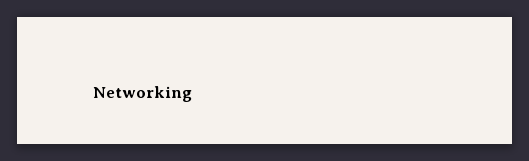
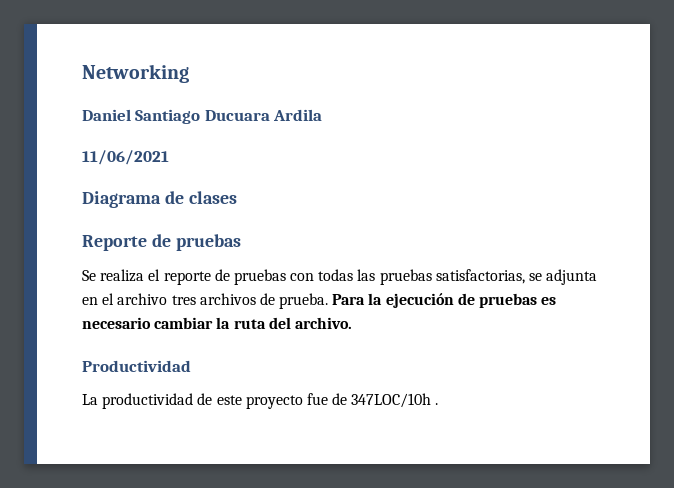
(192, 94) none -> [82,109,323,124] [82,150,169,165] [82,191,237,208] [82,234,241,251] [82,269,598,285] [82,293,557,309] [82,317,352,329] [82,360,191,372] [82,393,439,409] // Daniel Santiago Ducuara Ardila // 11/06/2021 // Diagrama de clases // Reporte de pruebas // Se realiza el reporte de pruebas con todas las pruebas satisfactorias, se adjunta en el archivo tres archivos de prueba. Para la ejecución de pruebas es necesario cambiar la ruta del archivo. // Productividad // La productividad de este proyecto fue de 347LOC/10h .

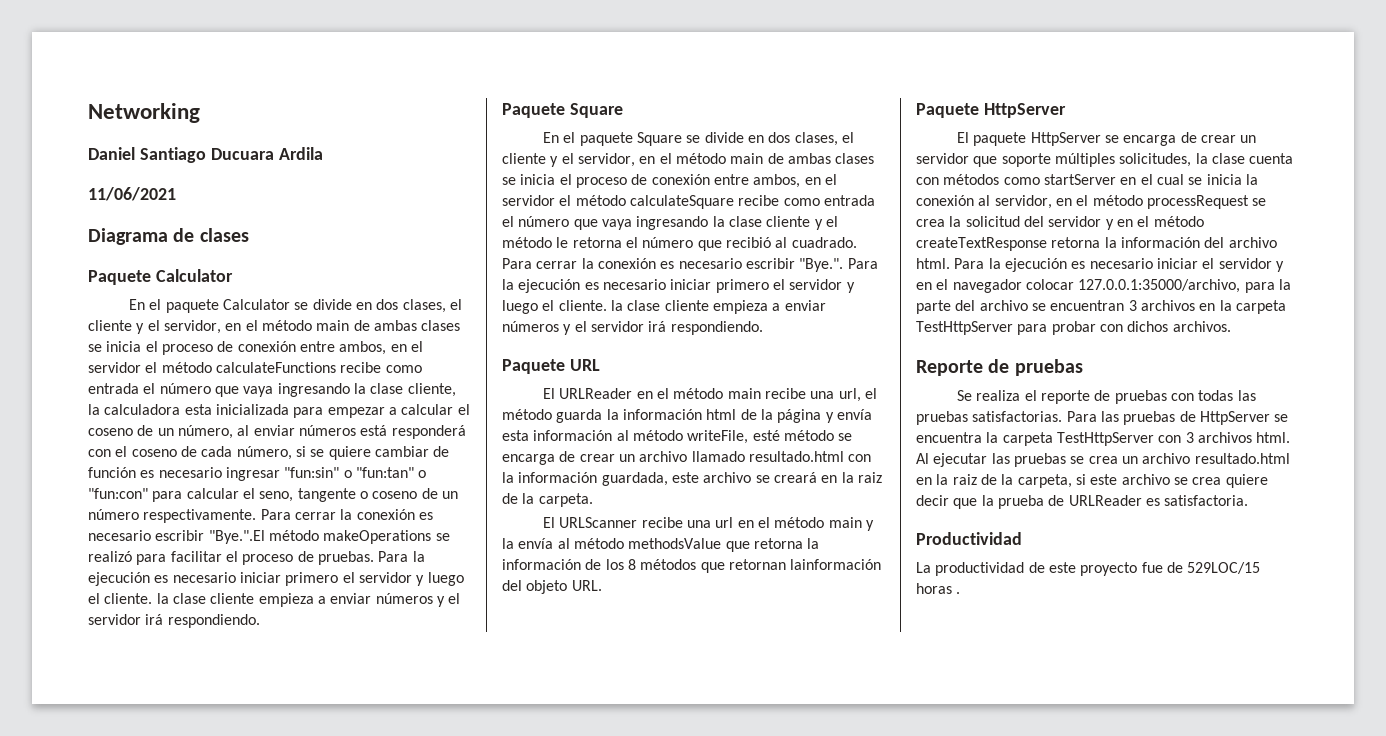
(237, 197) none -> [88,269,233,285] [129,299,463,313] [88,320,461,334] [88,341,423,355] [88,362,422,373] [88,383,456,397] [88,404,470,418] [88,425,466,439] [88,446,450,460] [88,467,427,481] [88,488,458,502] [88,509,433,523] [88,530,450,544] [88,551,425,565] [88,572,464,586] [88,593,461,607] [88,614,260,628] [502,103,623,118] [543,132,855,146] [502,153,875,167] [502,174,837,188] [502,195,875,209] [502,216,838,230] [502,237,857,251] [502,258,878,272] [502,279,855,293] [502,300,826,314] [502,321,763,335] [502,359,600,374] [543,388,878,402] [502,409,872,423] [502,430,853,444] [502,451,872,465] [502,472,882,486] [502,493,593,507] [543,517,875,531] [502,538,820,552] [502,559,882,573] [502,580,602,594] [916,103,1066,118] [957,132,1257,146] [916,153,1294,167] [916,174,1258,185] [916,195,1267,209] [916,216,1204,230] [916,237,1277,251] [916,258,1284,272] [916,279,1291,293] [916,300,1286,314] [916,321,1231,335] // Paquete Calculator // En el paquete Calculator se divide en dos clases, el cliente y el servidor, en el método main de ambas clases se inicia el proceso de conexión entre ambos, en el servidor el método calculateFunctions recibe como entrada el número que vaya ingresando la clase cliente, la calculadora esta inicializada para empezar a calcular el coseno de un número, al enviar números está responderá con el coseno de cada número, si se quiere cambiar de función es necesario ingresar "fun:sin" o "fun:tan" o "fun:con" para calcular el seno, tangente o coseno de un número respectivamente. Para cerrar la conexión es necesario escribir "Bye.".El método makeOperations se realizó para facilitar el proceso de pruebas. Para la ejecución es necesario iniciar primero el servidor y luego el cliente. la clase cliente empieza a enviar números y el servidor irá respondiendo. // Paquete Square // En el paquete Square se divide en dos clases, el cliente y el servidor, en el método main de ambas clases se inicia el proceso de conexión entre ambos, en el servidor el método calculateSquare recibe como entrada el número que vaya ingresando la clase cliente y el método le retorna el número que recibió al cuadrado. Para cerrar la conexión es necesario escribir "Bye.". Para la ejecución es necesario iniciar primero el servidor y luego el cliente. la clase cliente empieza a enviar números y el servidor irá respondiendo. // Paquete URL // El URLReader en el método main recibe una url, el método guarda la información html de la página y envía esta información al método writeFile, esté método se encarga de crear un archivo llamado resultado.html con la información guardada, este archivo se creará en la raiz de la carpeta. // El URLScanner recibe una url en el método main y la envía al método methodsValue que retorna la información de los 8 métodos que retornan lainformación del objeto URL. // Paquete HttpServer // El paquete HttpServer se encarga de crear un servidor que soporte múltiples solicitudes, la clase cuenta con métodos como startServer en el cual se inicia la conexión al servidor, en el método processRequest se crea la solicitud del servidor y en el método createTextResponse retorna la información del archivo html. Para la ejecución es necesario iniciar el servidor y en el navegador colocar 127.0.0.1:35000/archivo, para la parte del archivo se encuentran 3 archivos en la carpeta TestHttpServer para probar con dichos archivos.
[435,269,598,285] [82,293,557,309] [82,317,352,329] satisfactorias, se adjunta en el archivo tres archivos de prueba. Para la ejecución de pruebas es necesario cambiar la ruta del archivo. -> [972,411,1289,425] [916,432,1291,446] [916,453,1290,467] [916,474,1268,488] [916,495,1249,509] satisfactorias. Para las pruebas de HttpServer se encuentra la carpeta TestHttpServer con 3 archivos html. Al ejecutar las pruebas se crea un archivo resultado.html en la raiz de la carpeta, si este archivo se crea quiere decir que la prueba de URLReader es satisfactoria.
[351,393,432,408] 347LOC/10h -> [1187,562,1261,574] [916,583,952,594] 529LOC/15 horas

